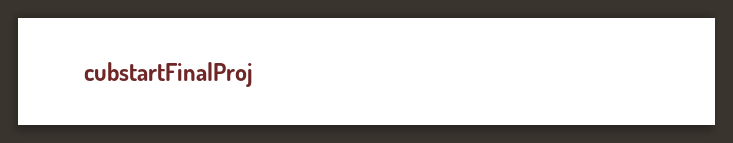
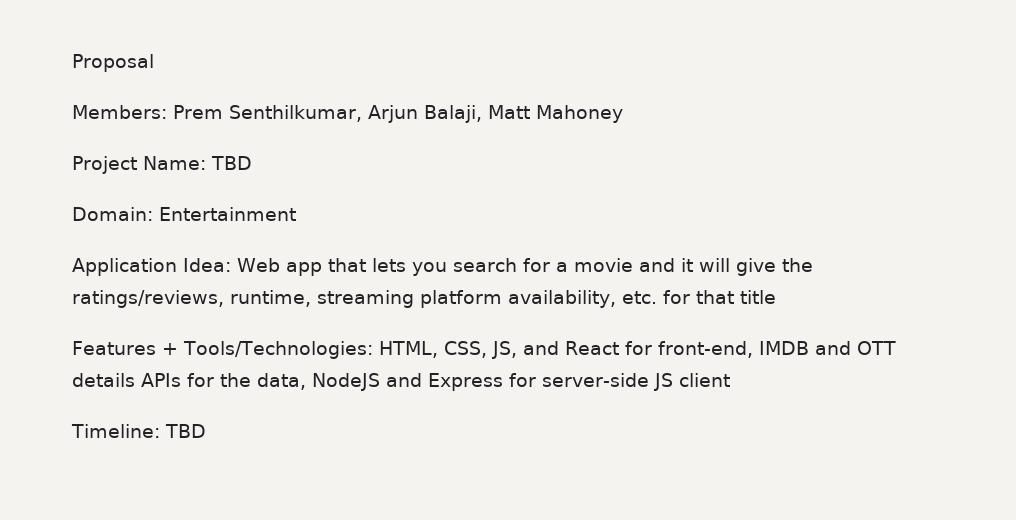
[84,62,253,87] cubstartFinalProj -> [72,54,154,72] [72,105,623,123] [72,156,252,174] [72,207,296,221] [72,258,813,276] [72,290,776,308] [72,341,896,359] [72,373,730,391] [71,424,206,438] Proposal // Members: Prem Senthilkumar, Arjun Balaji, Matt Mahoney // Project Name: TBD // Domain: Entertainment // Application Idea: Web app that lets you search for a movie and it will give the ratings/reviews, runtime, streaming platform availability, etc. for that title // Features + Tools/Technologies: HTML, CSS, JS, and React for front-end, IMDB and OTT details APIs for the data, NodeJS and Express for server-side JS client // Timeline: TBD

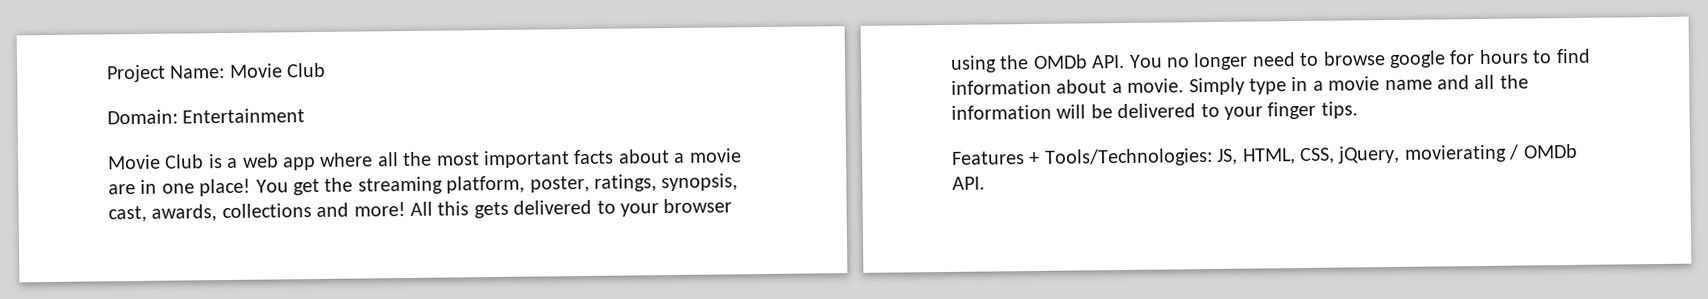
[72,54,154,72] [72,105,623,123] [72,156,252,174] [72,207,296,221] [72,258,813,276] [72,290,776,308] Proposal // Members: Prem Senthilkumar, Arjun Balaji, Matt Mahoney // Project Name: TBD // Domain: Entertainment // Application Idea: Web app that lets you search for a movie and it will give the ratings/reviews, runtime, streaming platform availability, etc. for that title -> [107,62,327,83] [107,108,306,125] [108,148,742,171] [108,173,739,197] [108,198,733,223] [950,48,1591,73] [951,74,1529,96] [951,101,1358,120] Project Name: Movie Club // Domain: Entertainment // Movie Club is a web app where all the most important facts about a movie are in one place! You get the streaming platform, poster, ratings, synopsis, cast, awards, collections and more! All this gets delivered to your browser using the OMDb API. You no longer need to browse google for hours to find information about a movie. Simply type in a movie name and all the information will be delivered to your finger tips.
(373, 350) none -> [1217,148,1239,165] JS,
[491,341,896,359] [72,373,730,391] [71,424,206,438] JS, and React for front-end, IMDB and OTT details APIs for the data, NodeJS and Express for server-side JS client // Timeline: TBD -> [1337,143,1578,164] [952,176,985,190] jQuery, movierating / OMDb API.

